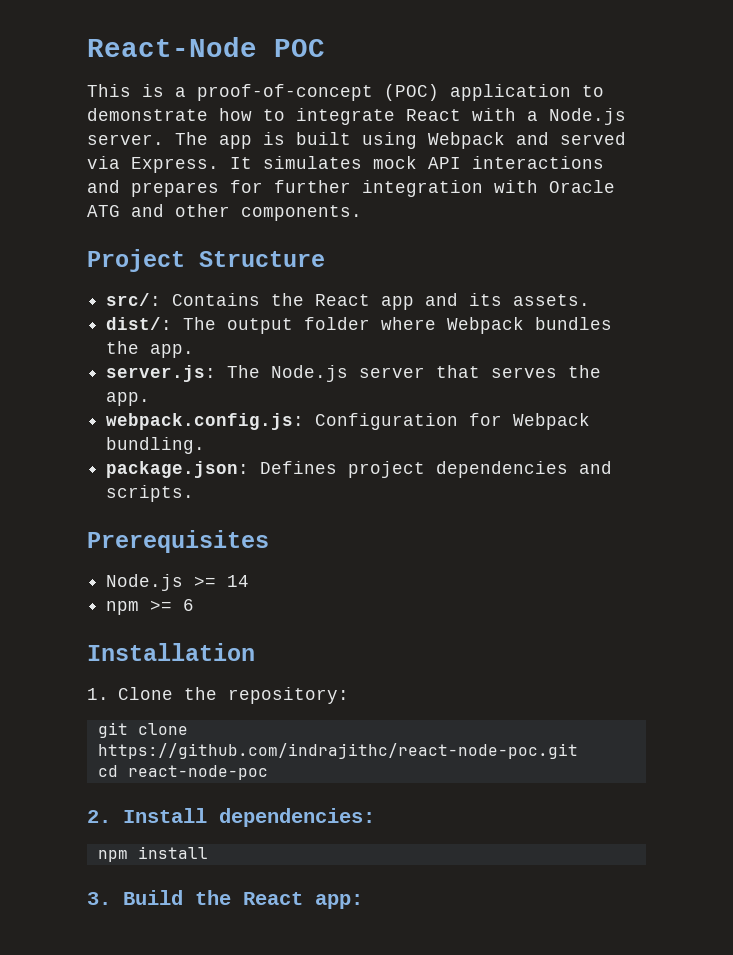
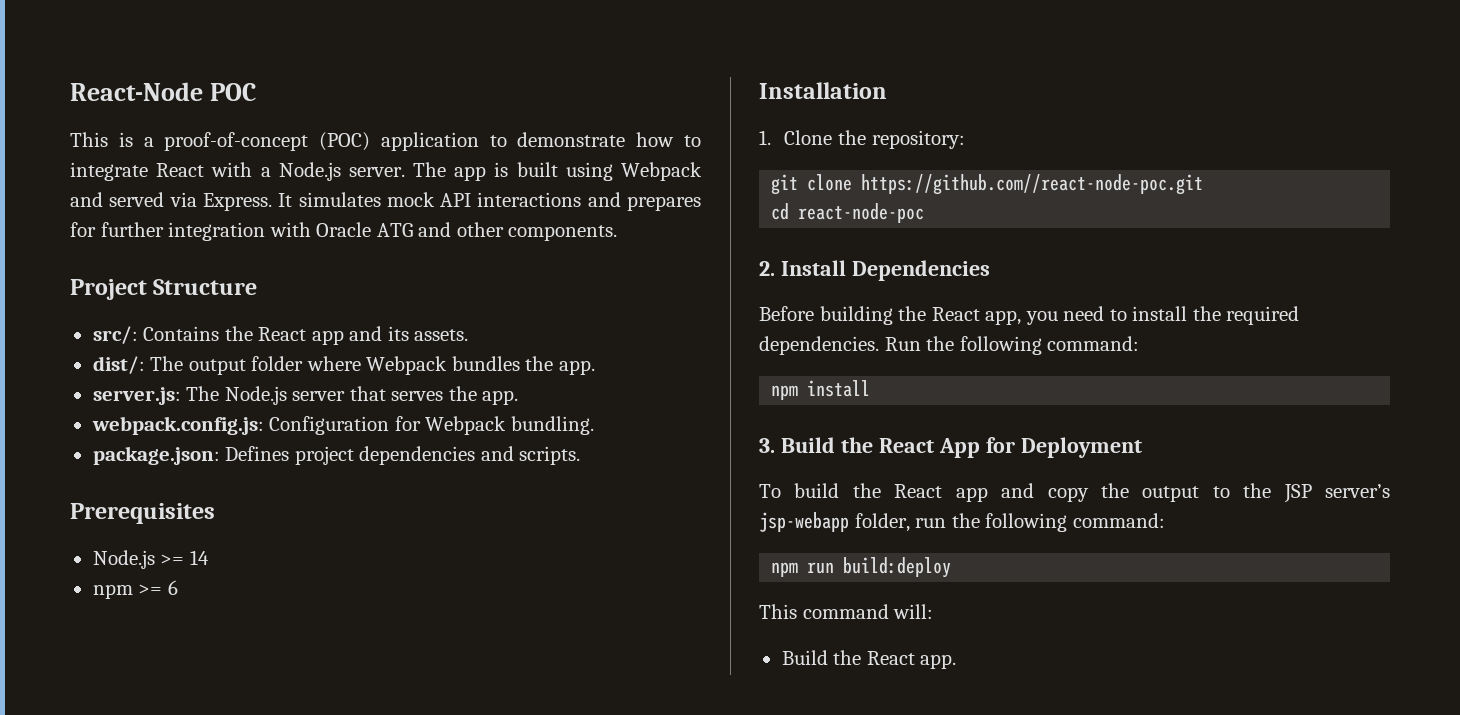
[97,743,578,759] https://github.com/indrajithc/react-node-poc.git -> [861,174,1204,195] https://github.com//react-node-poc.git
[219,808,375,827] dependencies: -> [851,260,990,281] [759,306,1300,325] [759,336,1140,355] Dependencies // Before building the React app, you need to install the required dependencies. Run the following command:
[315,894,363,909] app: -> [938,437,1142,458] [759,483,1390,503] [759,512,1165,532] [771,557,952,578] [759,604,934,619] [781,650,957,669] App for Deployment // To build the React app and copy the output to the JSP server’s jsp-webapp folder, run the following command: // npm run build:deploy // This command will: // Build the React app.

